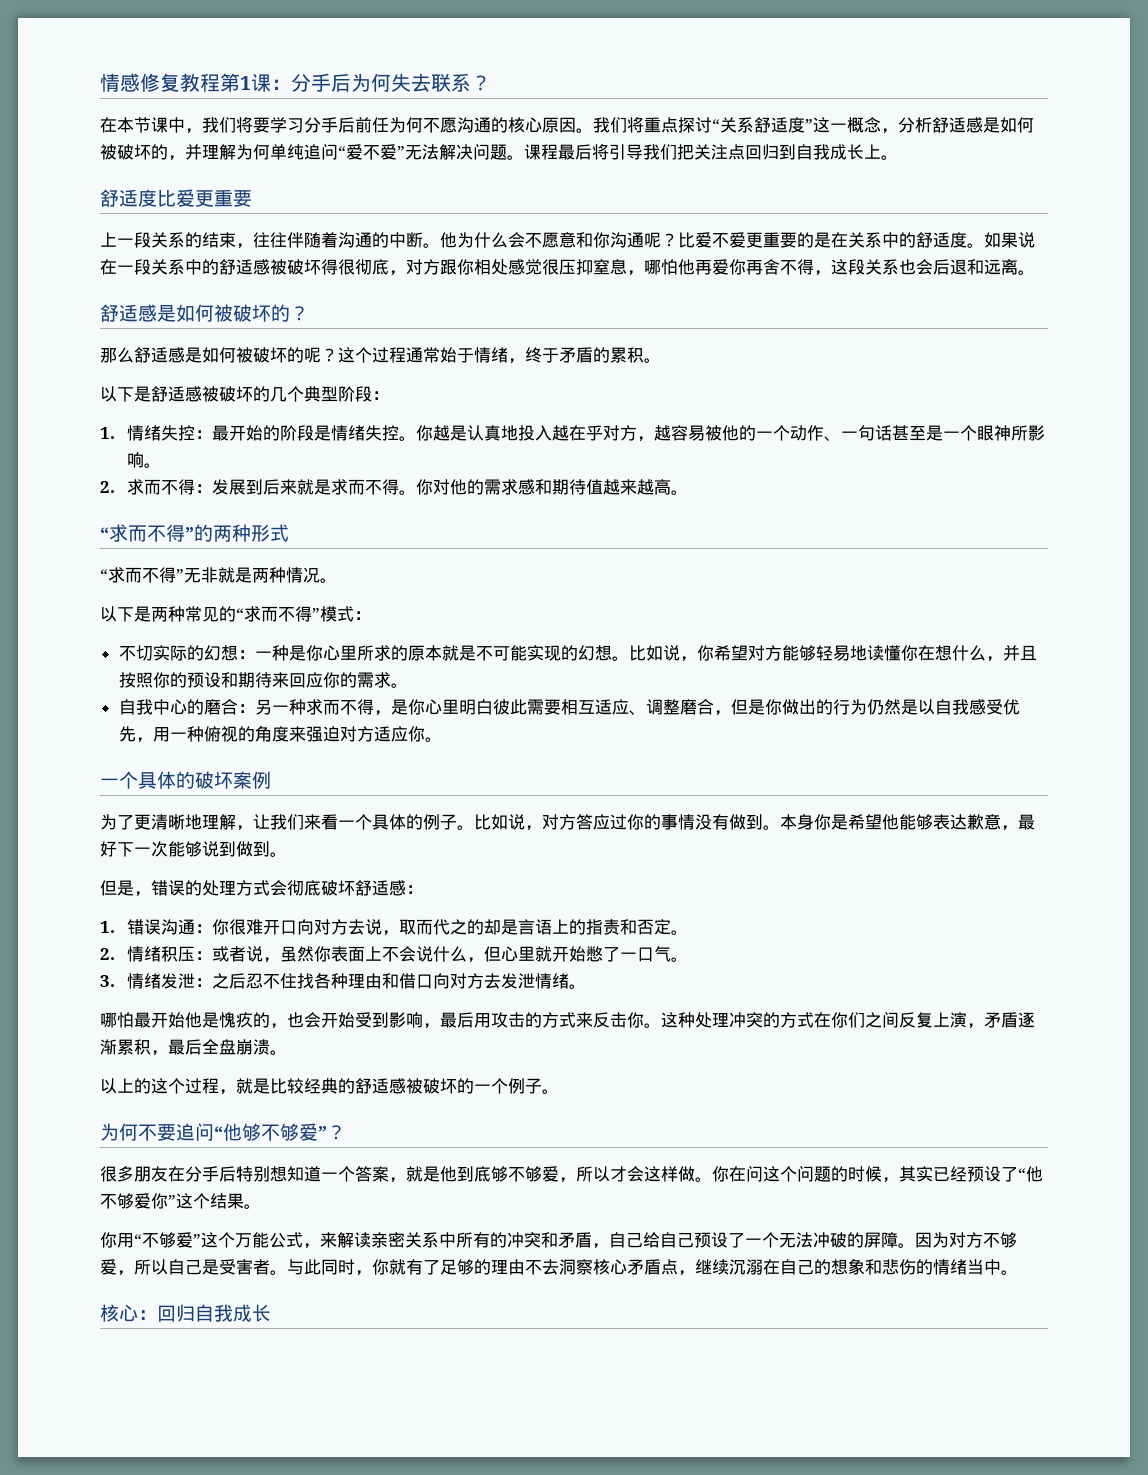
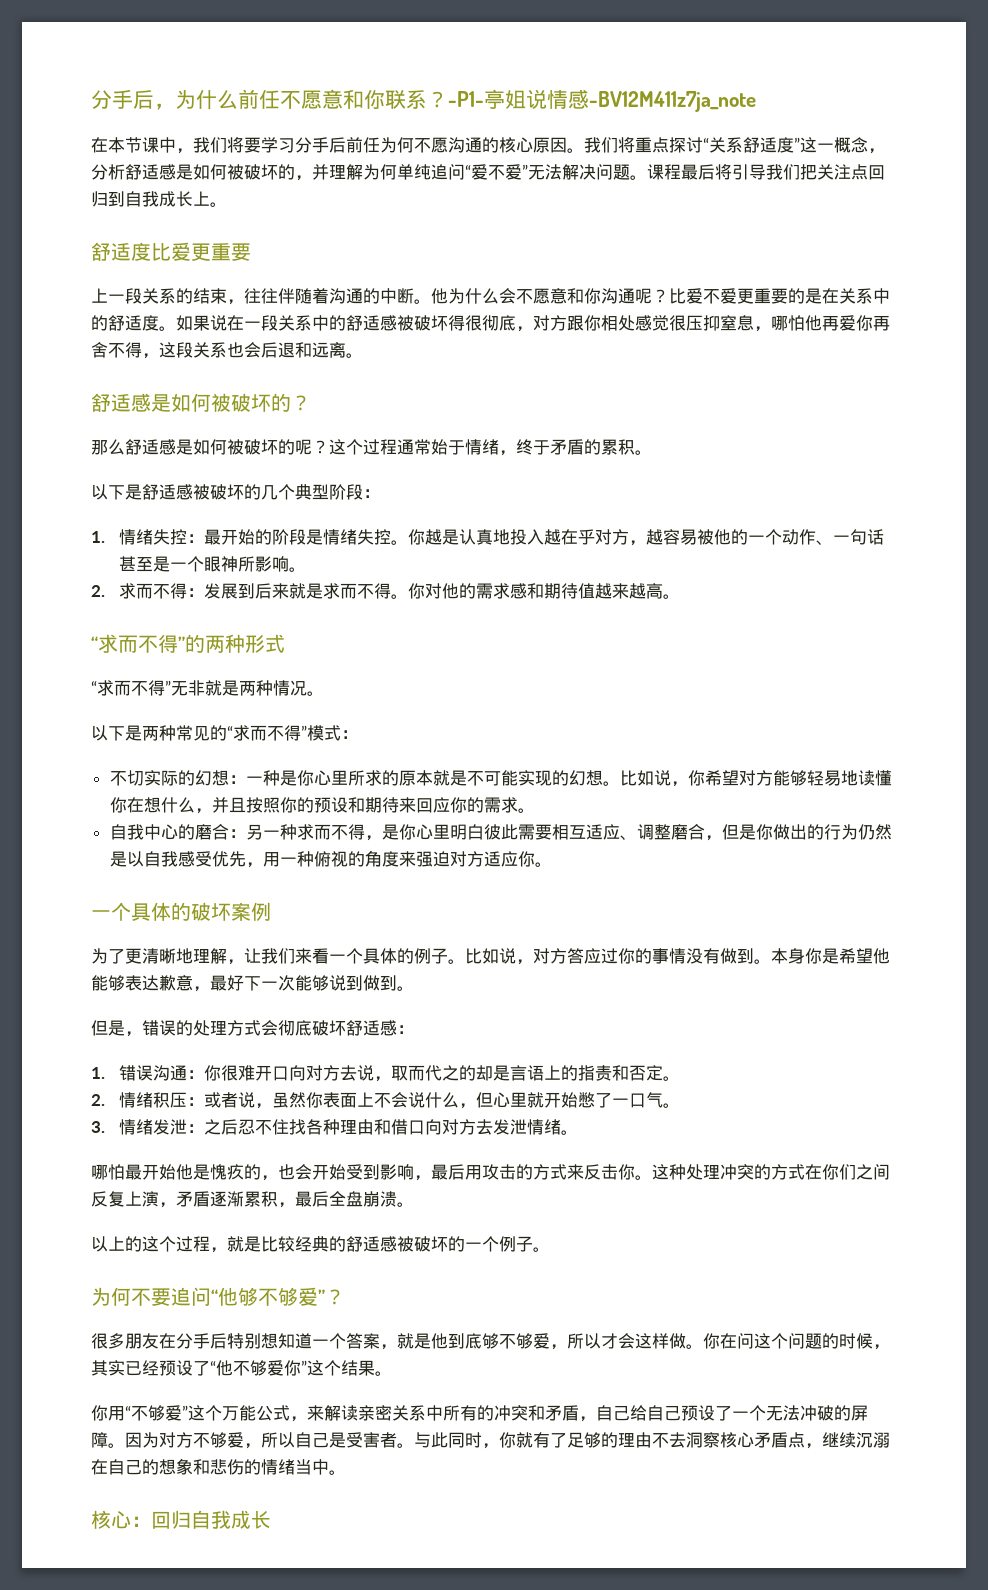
[100,73,491,92] 情感修复教程第1课：分手后为何失去联系？ -> [91,89,756,112] 分手后，为什么前任不愿意和你联系？-P1-亭姐说情感-BV12M411z7ja_note

